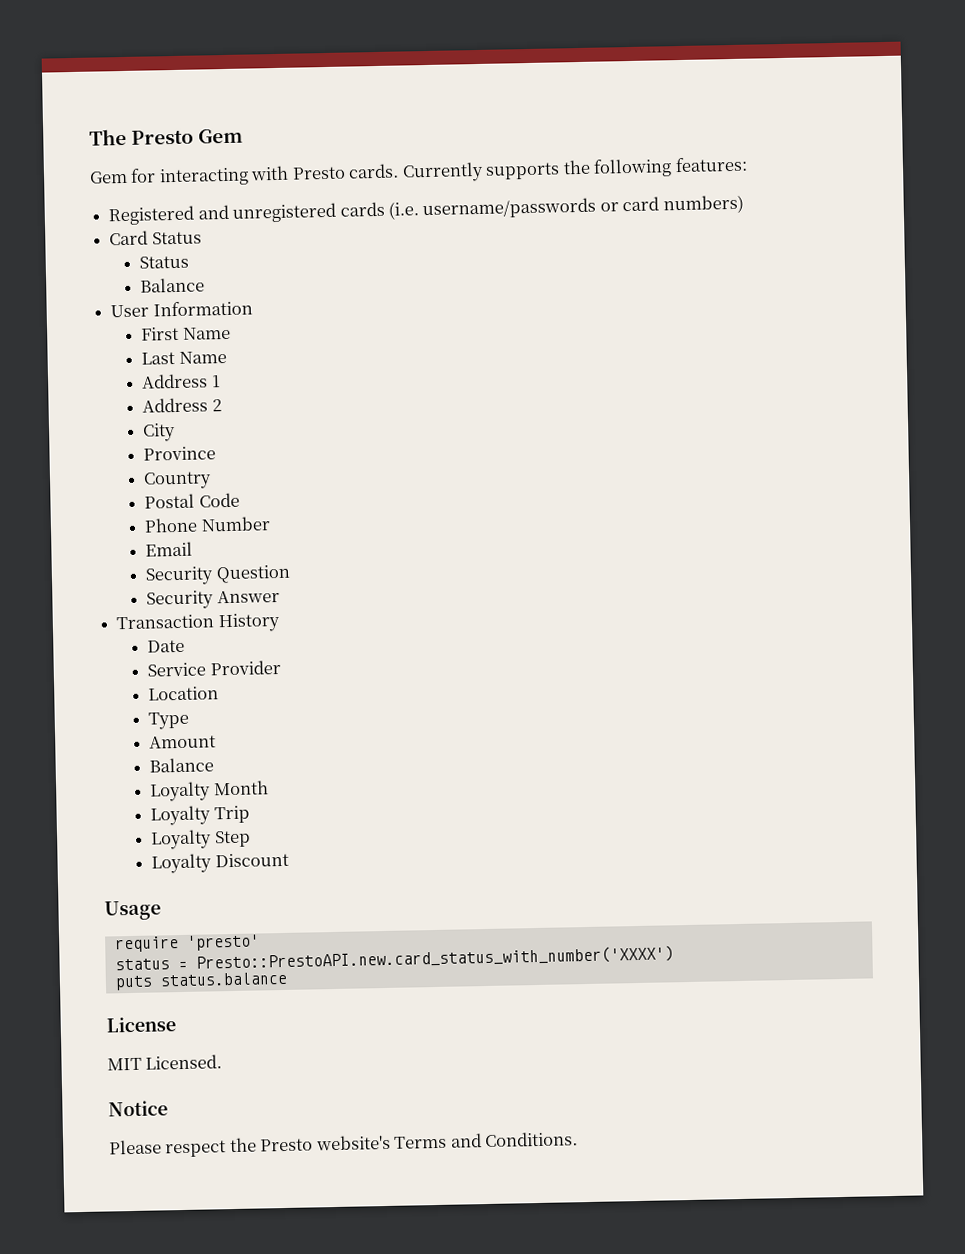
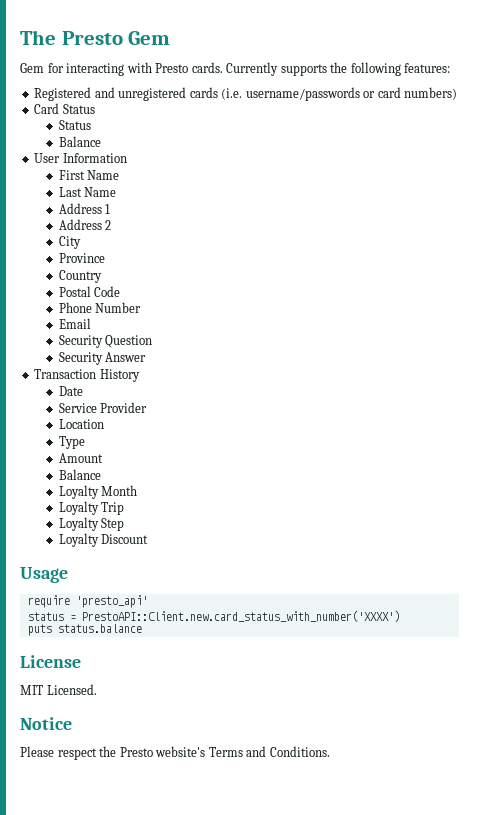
[186,934,260,951] 'presto' -> [75,595,148,608] 'presto_api'
[195,945,674,971] Presto::PrestoAPI.new.card_status_with_number('XXXX') -> [81,610,400,622] PrestoAPI::Client.new.card_status_with_number('XXXX')

